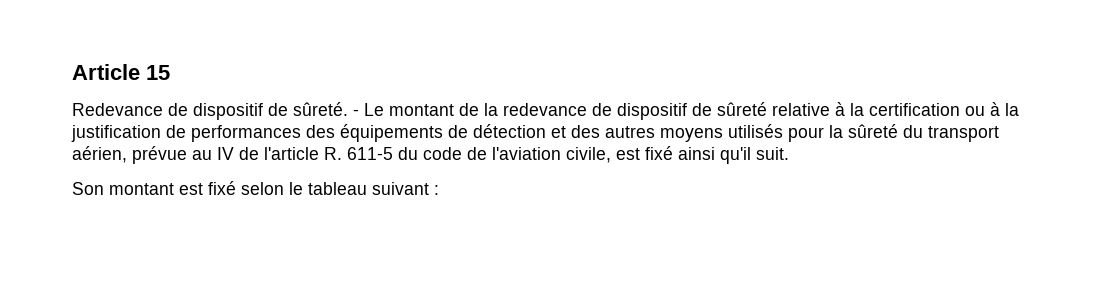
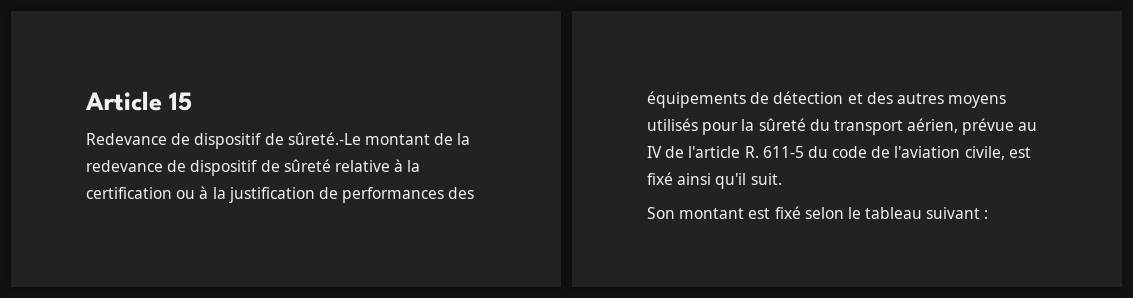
[293,102,384,116] sûreté. - Le -> [287,132,361,145] sûreté.-Le

